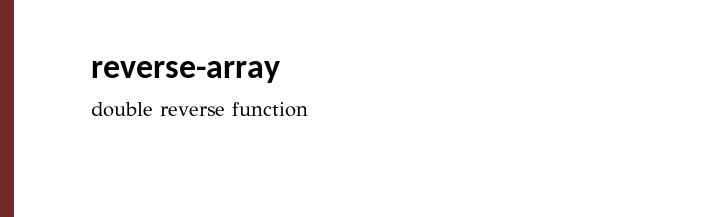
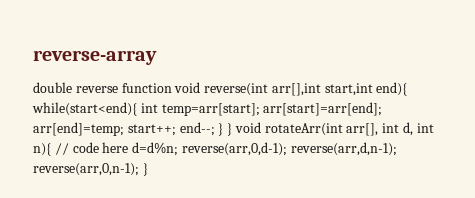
(308, 109) none -> [174,82,408,96] [32,102,383,116] [33,122,434,136] [33,142,397,156] [33,163,148,176] void reverse(int arr[],int start,int end){ while(start<end){ int temp=arr[start]; arr[start]=arr[end]; arr[end]=temp; start++; end--; } } void rotateArr(int arr[], int d, int n){ // code here d=d%n; reverse(arr,0,d-1); reverse(arr,d,n-1); reverse(arr,0,n-1); }

